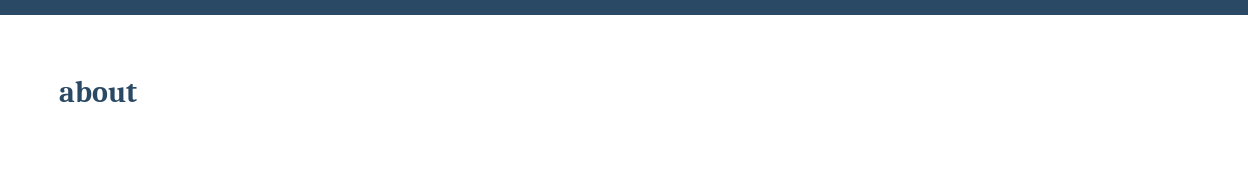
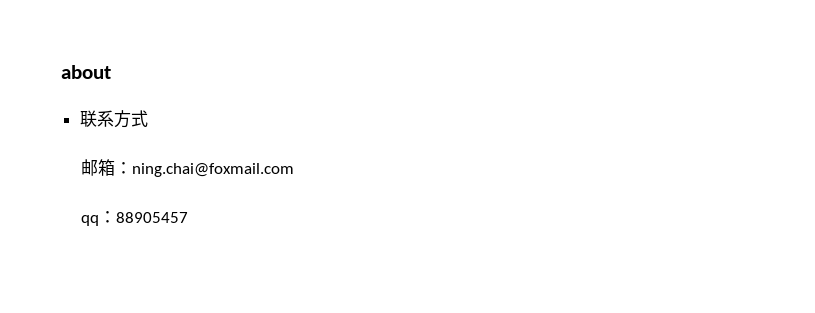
(137, 91) none -> [79,110,148,128] [81,159,295,177] [81,211,189,226] // 联系方式 // 邮箱：ning.chai@foxmail.com // qq：88905457

